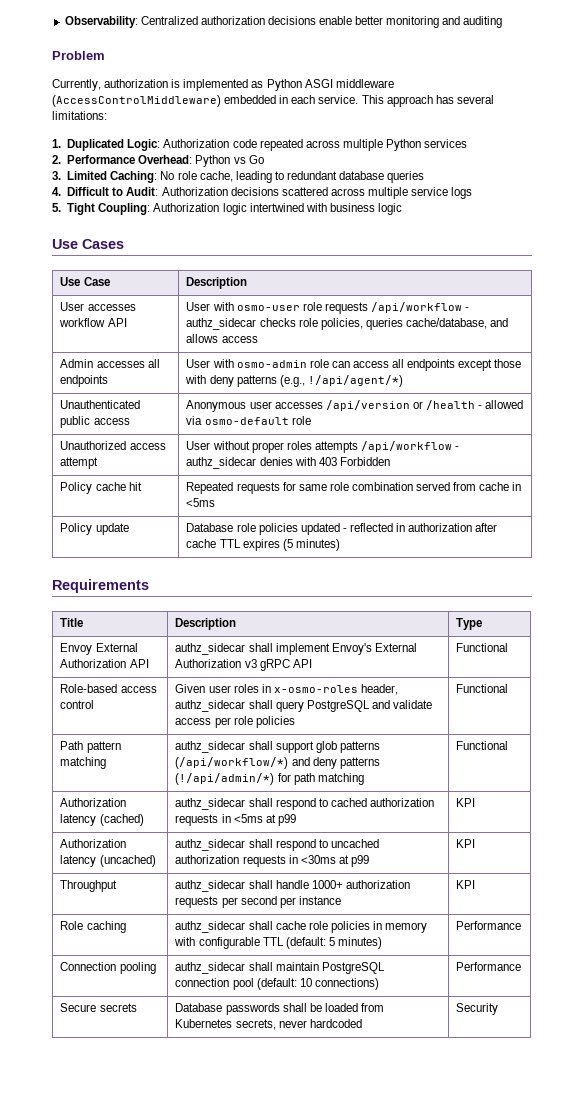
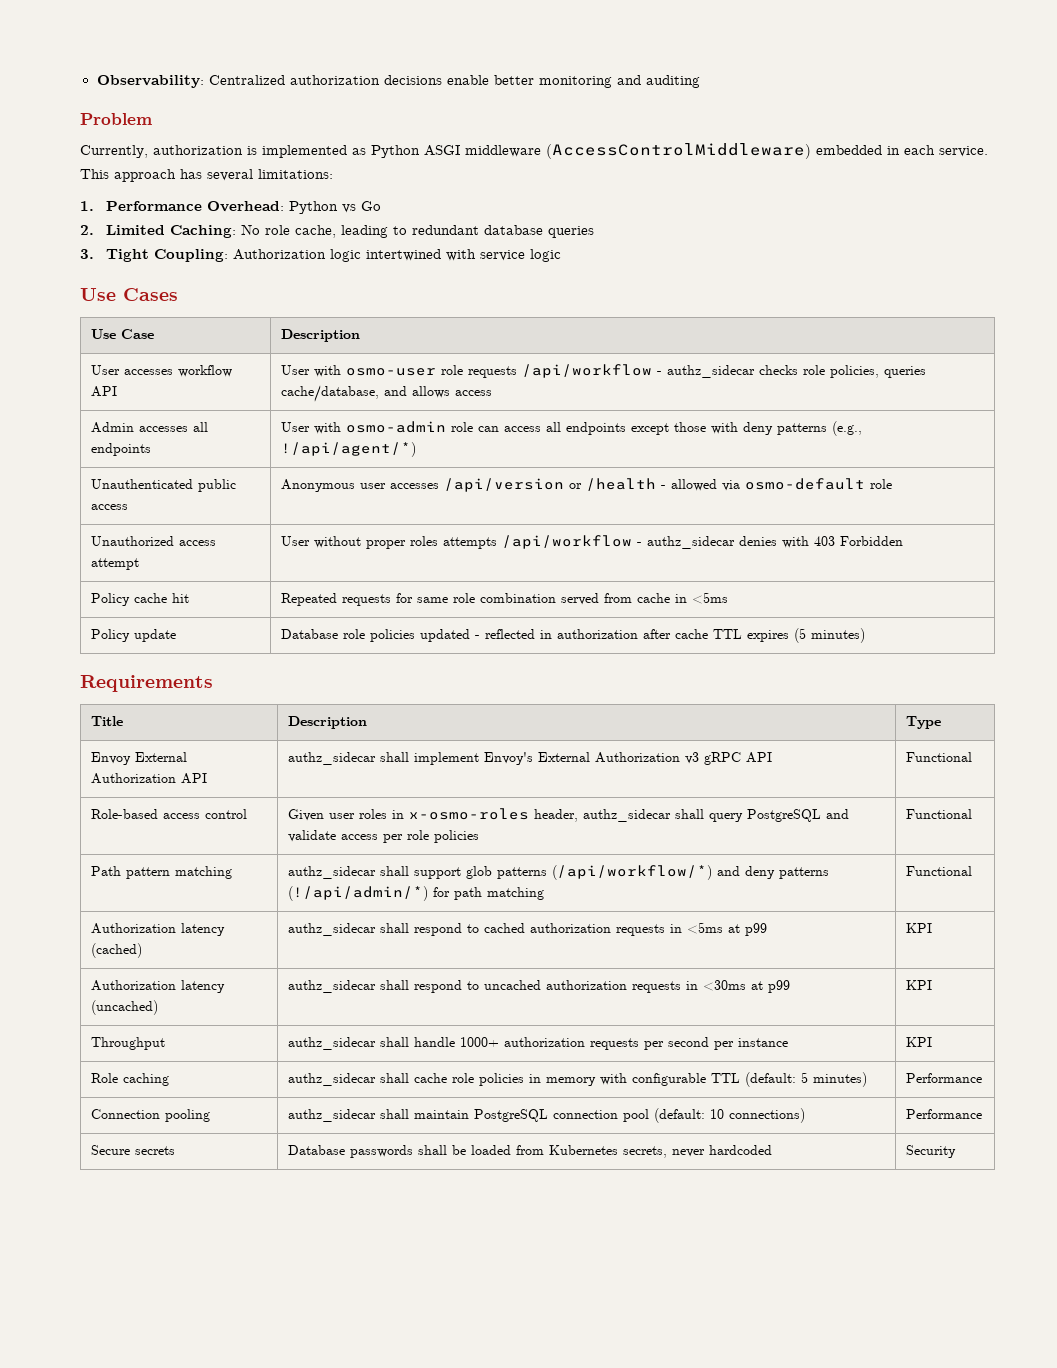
[67,139,468,151] [52,155,61,164] Duplicated Logic: Authorization code repeated across multiple Python services // 2. -> (94, 206) none
[52,171,61,180] 3. -> [80,225,94,235] 2.
[52,187,473,199] [52,203,61,212] 4. Difficult to Audit: Authorization decisions scattered across multiple service logs // 5. -> [80,249,94,259] 3.
[329,203,375,212] business -> [480,250,526,261] service

